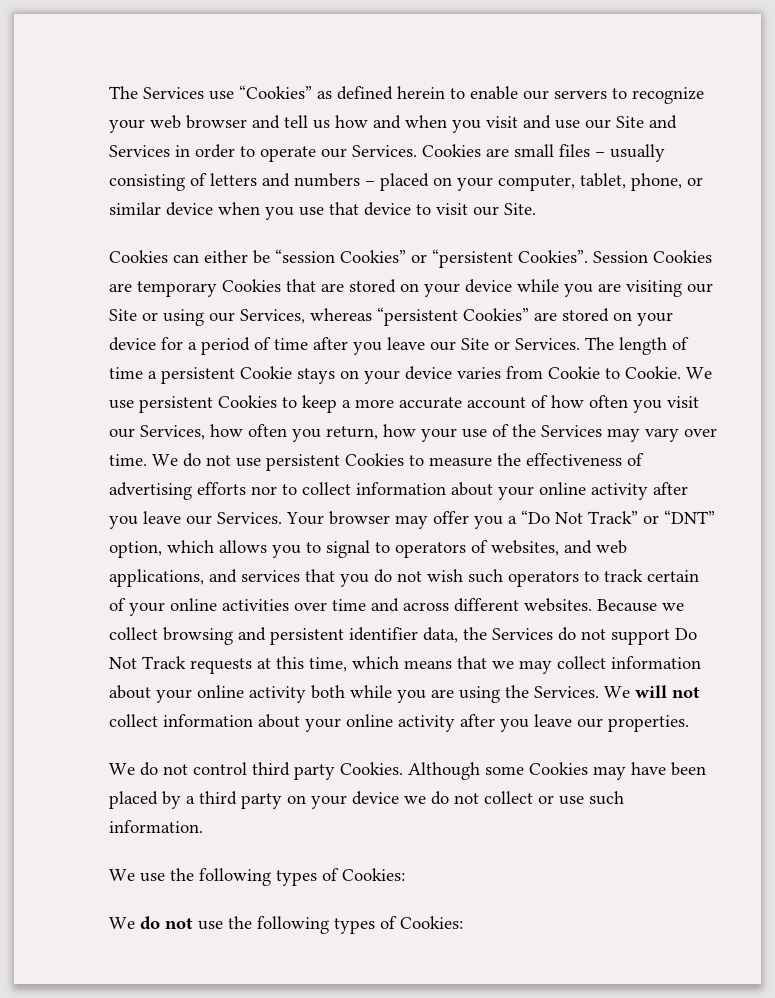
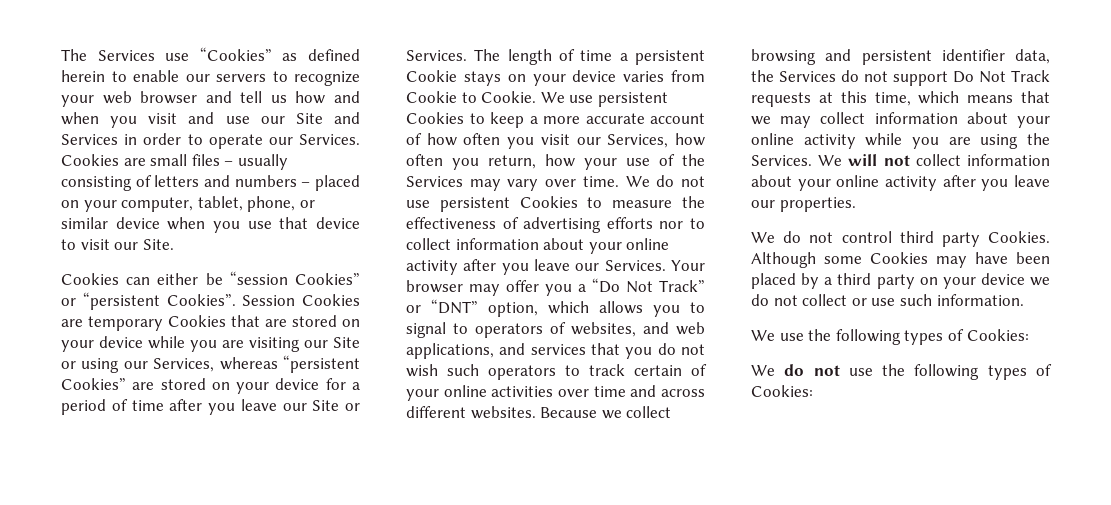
[311,685,345,699] both -> (856, 141) none

